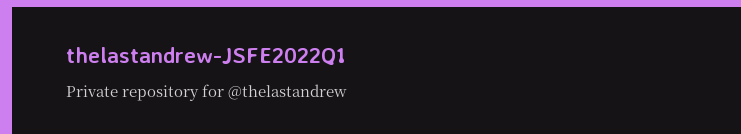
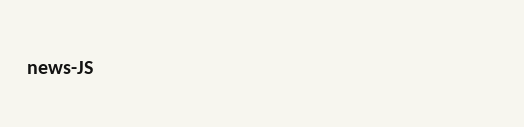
[66,47,346,66] [66,84,348,101] thelastandrew-JSFE2022Q1 // Private repository for @thelastandrew -> [27,61,93,74] news-JS

